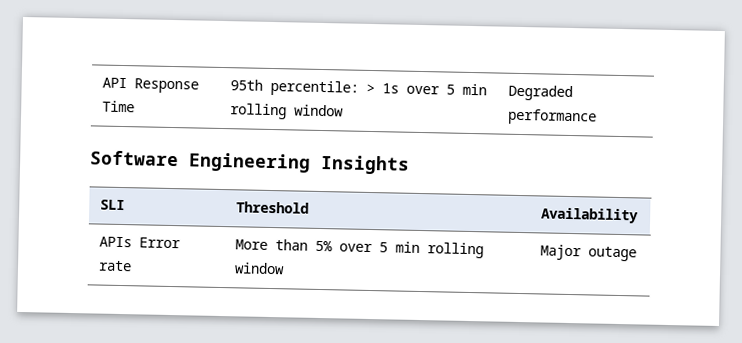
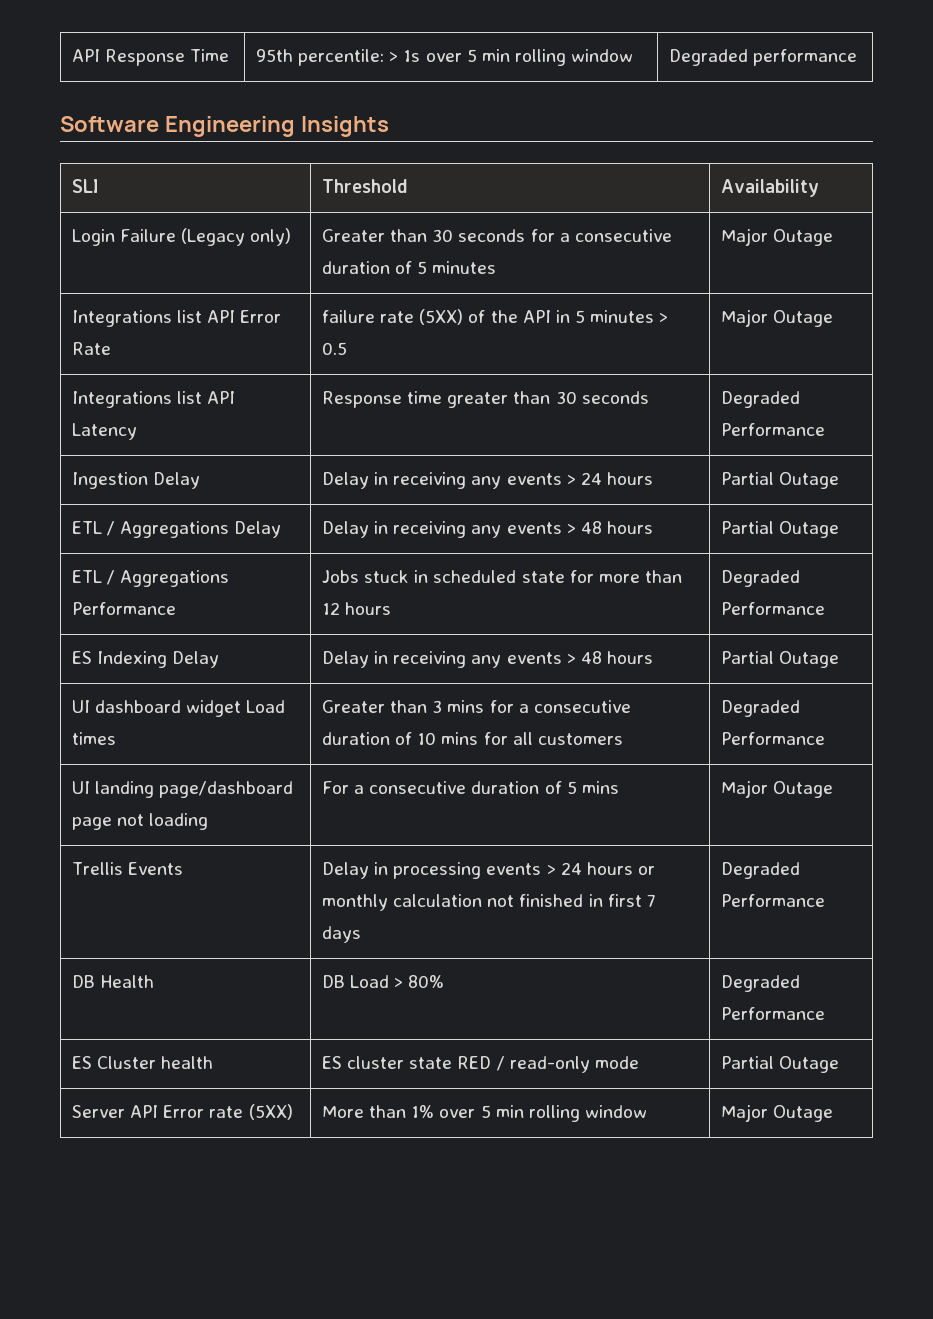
[99,236,133,248] APIs -> [72,228,292,246] [322,229,672,242] [322,261,497,274] [721,228,834,246] [72,310,282,327] [72,342,112,355] [322,309,669,325] [322,342,348,355] [721,309,834,327] [72,391,236,408] [72,423,138,440] [322,391,649,408] [721,391,801,408] [721,423,826,436] [72,472,201,489] [322,472,653,489] [721,472,840,489] [72,521,282,538] [322,521,653,538] [721,521,840,538] [72,570,230,587] [72,602,177,615] [322,570,682,583] [322,602,392,615] [721,570,801,587] [721,602,826,615] [72,651,220,668] [322,651,653,668] [721,651,840,668] [72,700,286,717] [72,732,117,745] [322,700,631,713] [322,732,623,745] [721,700,801,717] [721,732,826,745] [72,781,294,798] [72,813,209,830] [322,781,619,794] [721,780,834,798] [72,862,184,875] [322,862,655,879] [322,894,656,911] [322,926,362,943] [721,862,801,879] [721,894,826,907] [72,975,155,988] [322,975,445,988] [721,975,801,992] [721,1007,826,1020] [72,1056,214,1069] [322,1056,639,1073] [721,1056,840,1073] [72,1105,159,1118] Login Failure (Legacy only) | Greater than 30 seconds for a consecutive duration of 5 minutes | Major Outage // Integrations list API Error Rate | failure rate (5XX) of the API in 5 minutes > 0.5 | Major Outage // Integrations list API Latency | Response time greater than 30 seconds | Degraded Performance // Ingestion Delay | Delay in receiving any events > 24 hours | Partial Outage // ETL / Aggregations Delay | Delay in receiving any events > 48 hours | Partial Outage // ETL / Aggregations Performance | Jobs stuck in scheduled state for more than 12 hours | Degraded Performance // ES Indexing Delay | Delay in receiving any events > 48 hours | Partial Outage // UI dashboard widget Load times | Greater than 3 mins for a consecutive duration of 10 mins for all customers | Degraded Performance // UI landing page/dashboard page not loading | For a consecutive duration of 5 mins | Major Outage // Trellis Events | Delay in processing events > 24 hours or monthly calculation not finished in first 7 days | Degraded Performance // DB Health | DB Load > 80% | Degraded Performance // ES Cluster health | ES cluster state RED / read-only mode | Partial Outage // Server API
(133, 266) none -> [248,1104,293,1120] (5XX)
[315,240,334,252] 5% -> [411,1105,435,1118] 1%
[588,246,638,262] outage -> [773,1105,834,1122] Outage

